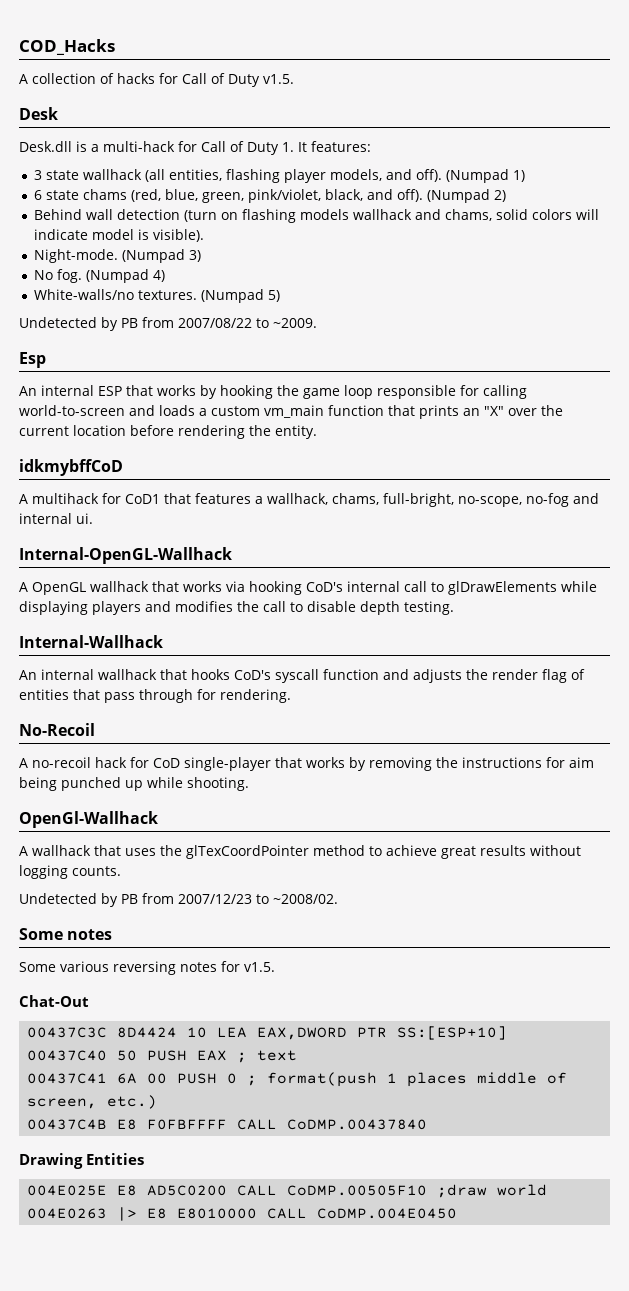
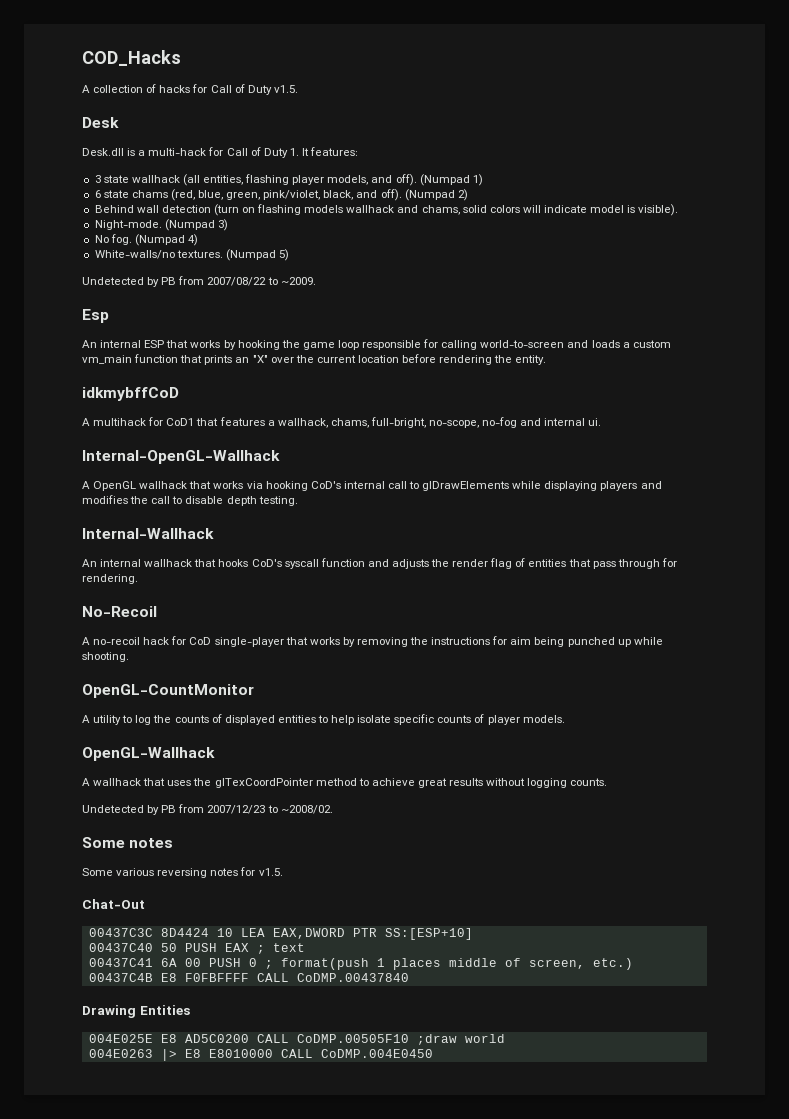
[19,811,158,828] OpenGl-Wallhack -> [82,684,254,698] [82,714,565,725] [82,747,215,761] OpenGL-CountMonitor // A utility to log the counts of displayed entities to help isolate specific counts of player models. // OpenGL-Wallhack

